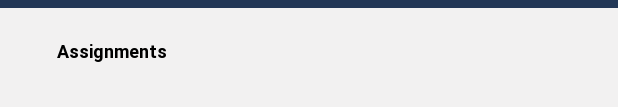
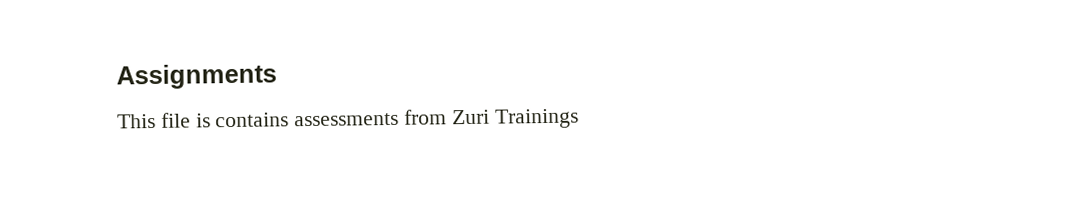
(167, 53) none -> [117,108,579,129] // This file is contains assessments from Zuri Trainings

